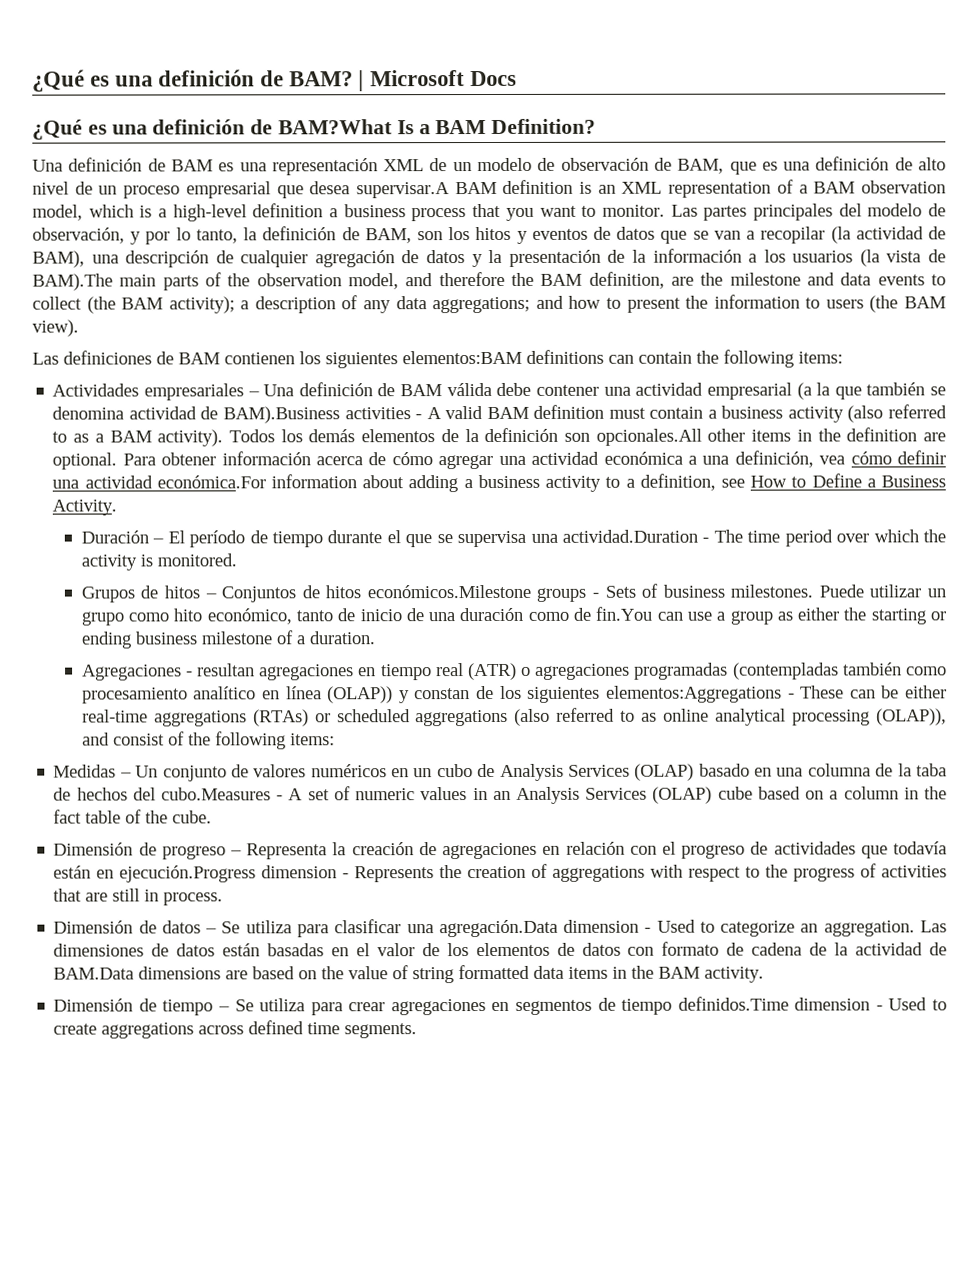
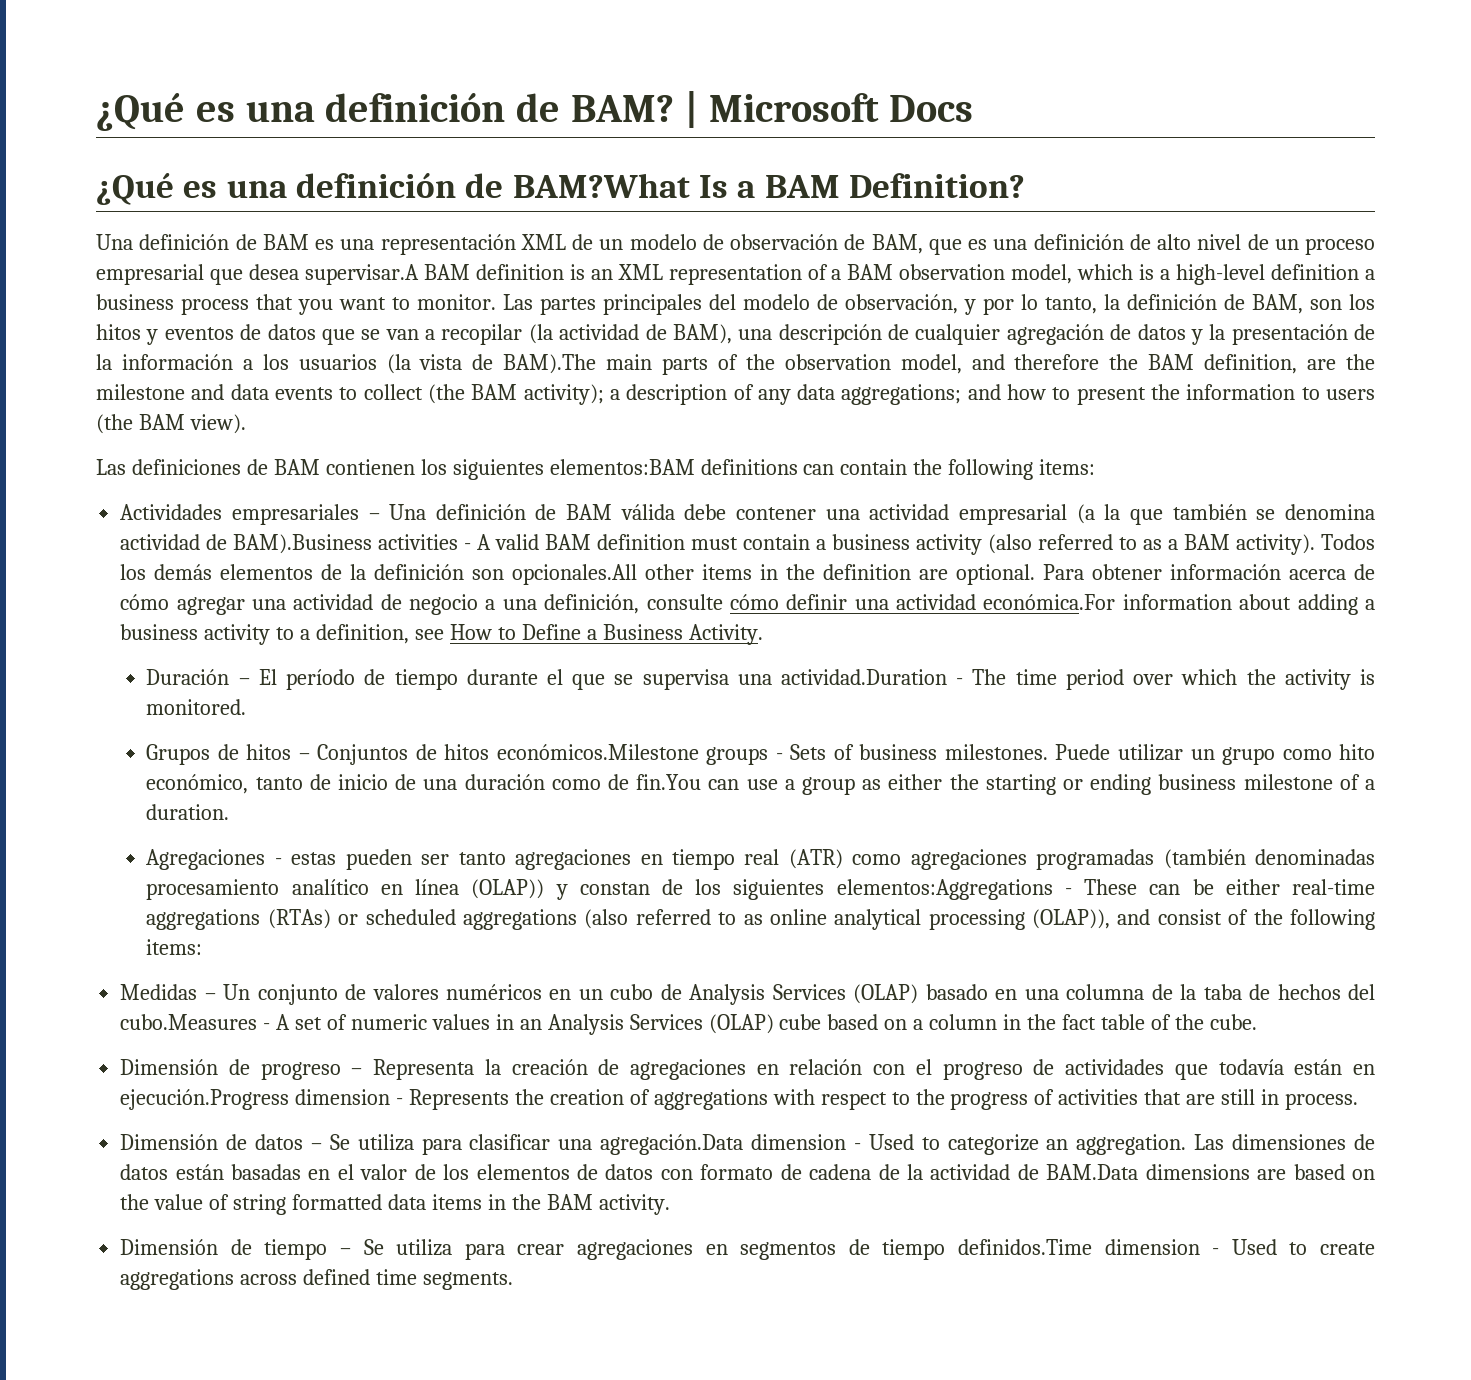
[603,451,683,465] económica -> [380,594,479,615] de negocio
[819,455,846,465] vea -> [646,594,723,610] consulte
[197,663,256,677] resultan -> [291,849,506,870] estas pueden ser tanto
[521,666,532,676] o -> [852,854,902,865] como
[732,662,947,680] (contempladas también como -> [1163,849,1375,869] (también denominadas

